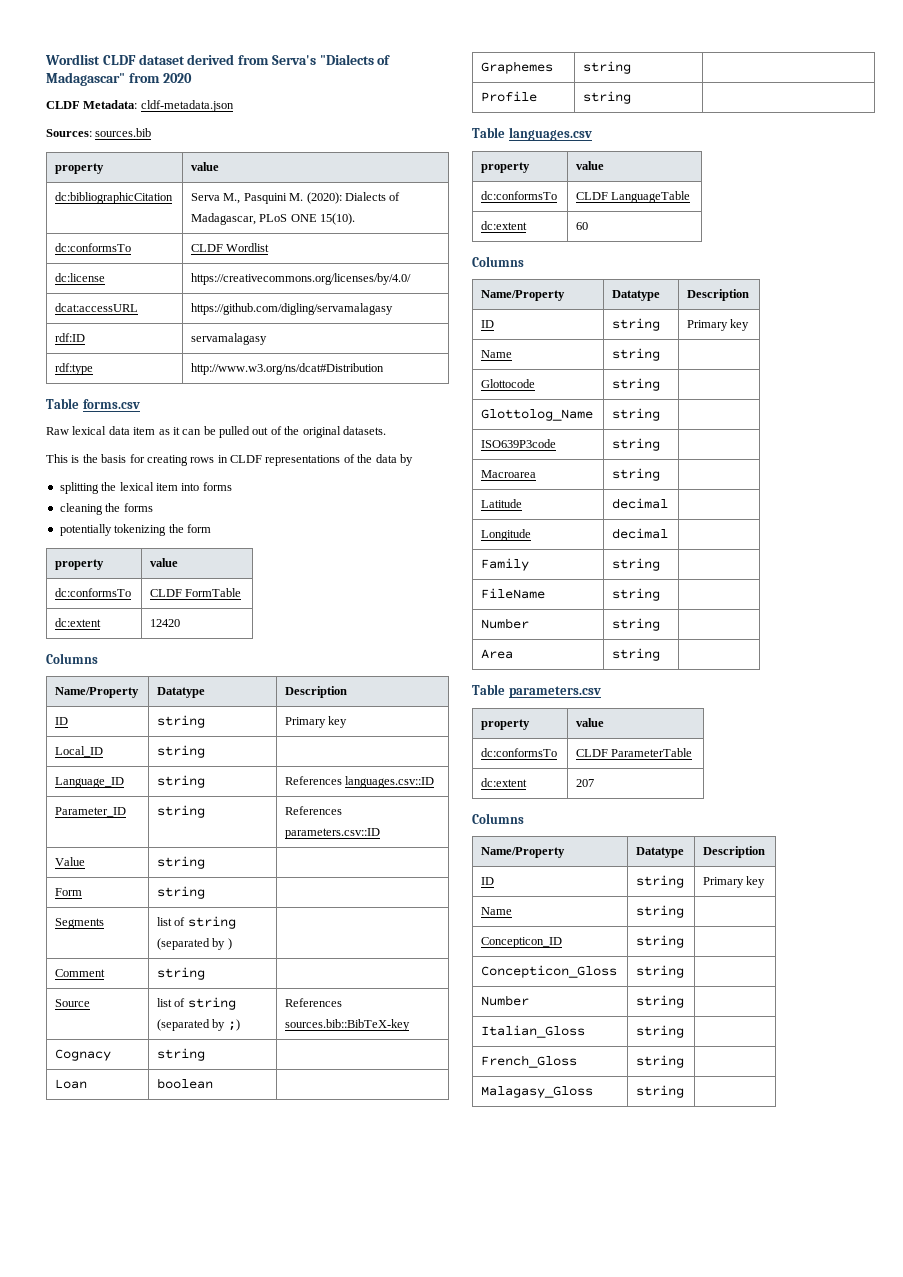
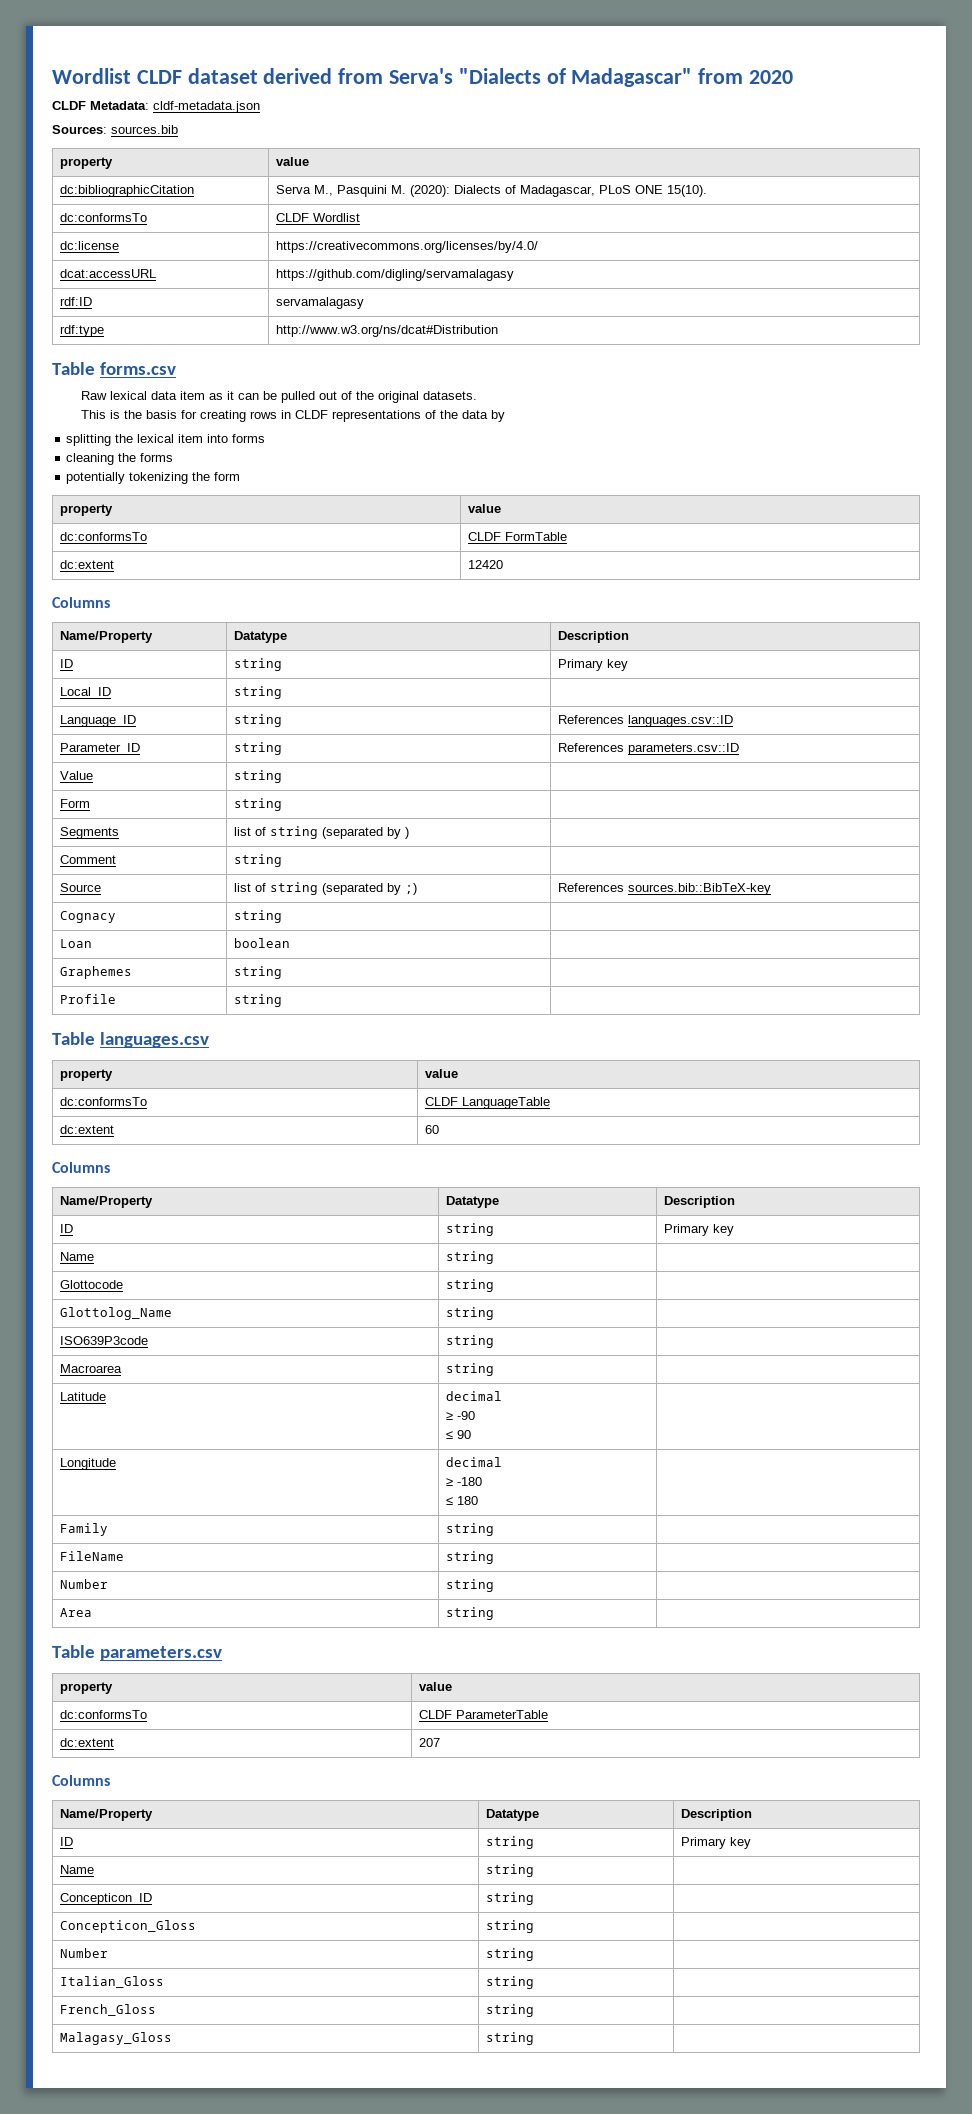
[481,529,532,541] [612,528,669,539] | // Longitude | decimal -> [445,1411,475,1420] [445,1430,471,1439] [59,1458,116,1470] [445,1457,502,1467] [445,1477,482,1486] [445,1496,478,1505] // ≥ -90 // ≤ 90 | // Longitude | decimal // ≥ -180 // ≤ 180

